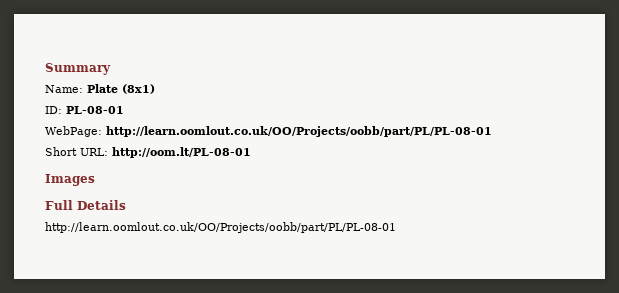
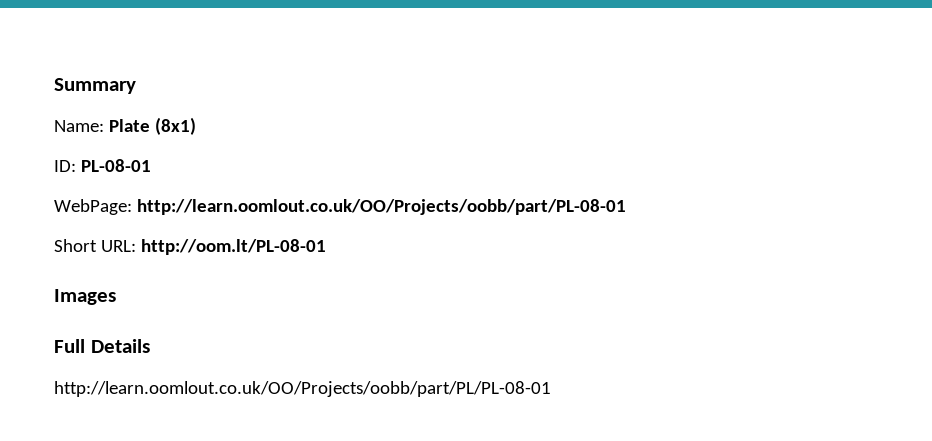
[106,126,492,137] http://learn.oomlout.co.uk/OO/Projects/oobb/part/PL/PL-08-01 -> [136,199,626,215] http://learn.oomlout.co.uk/OO/Projects/oobb/part/PL-08-01

